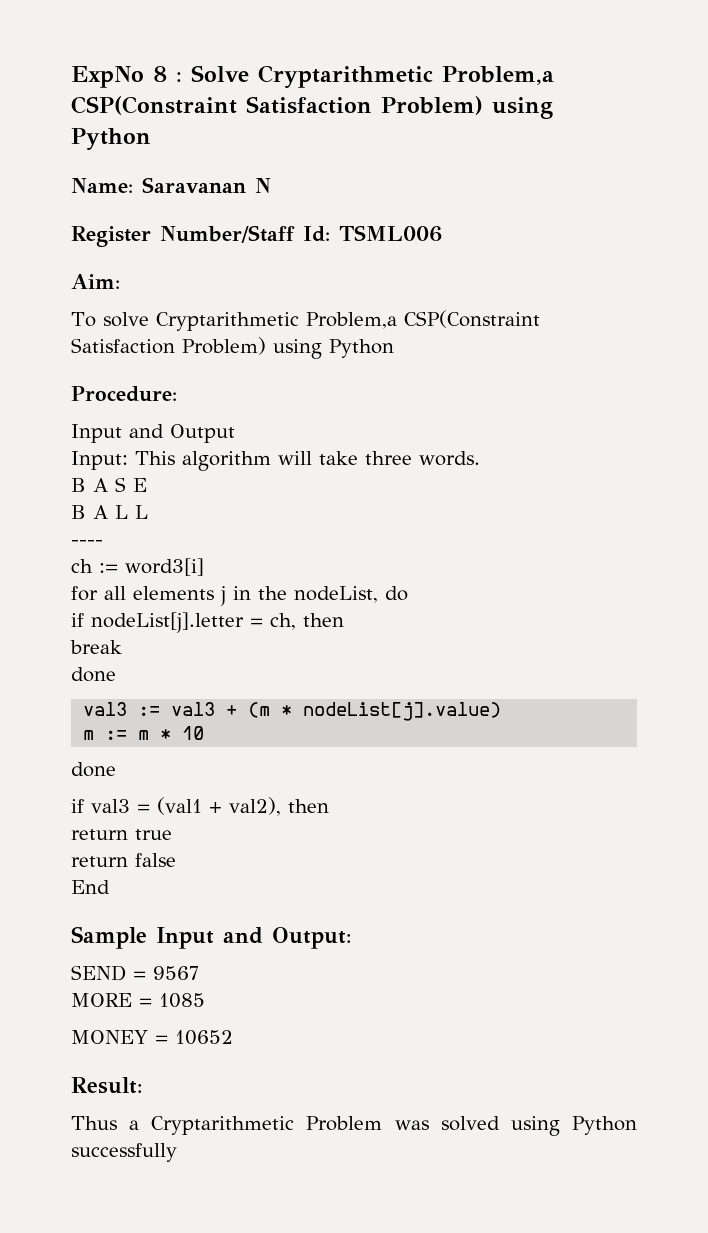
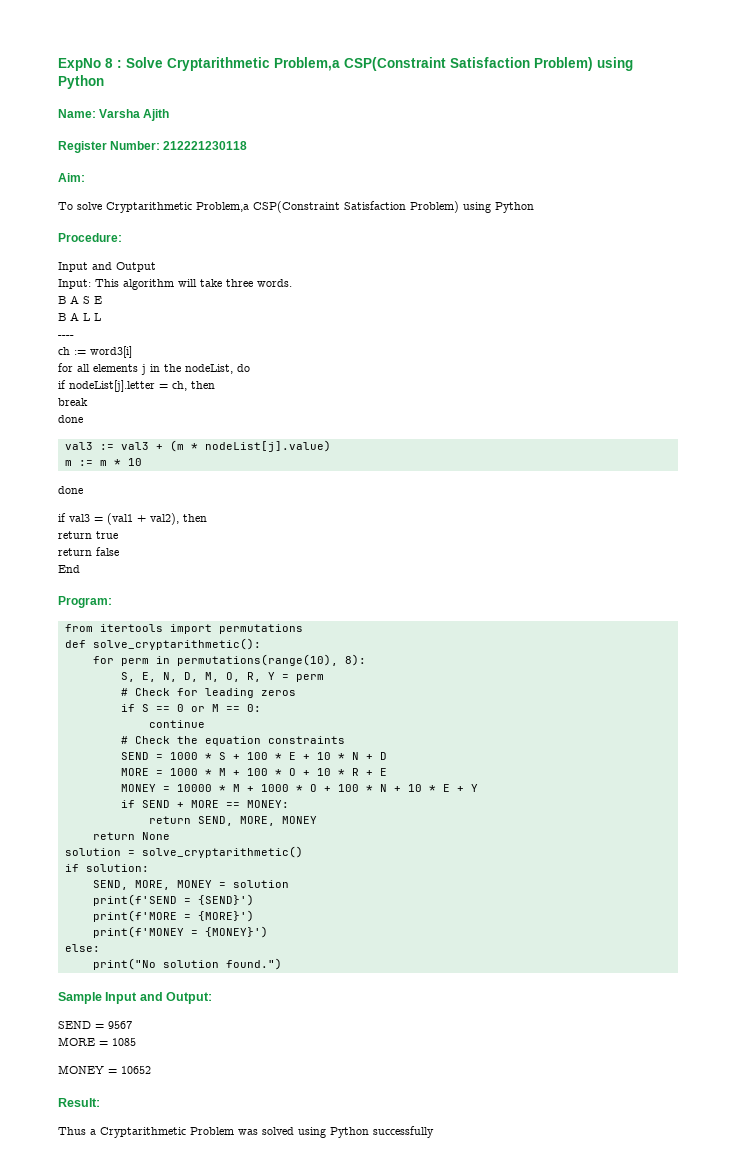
[142,177,271,193] Saravanan N -> [99,109,170,121] Varsha Ajith
[160,225,442,243] Number/Staff Id: TSML006 -> [110,141,248,150] Number: 212221230118
(110, 887) none -> [58,596,112,608] [64,624,303,634] [64,638,261,650] [92,654,366,666] [120,672,324,682] [120,688,296,698] [120,704,261,712] [148,720,205,728] [120,736,345,746] [120,752,387,760] [120,768,387,776] [120,784,478,792] [120,800,289,808] [148,816,317,826] [92,832,170,840] [64,846,303,858] [64,864,149,872] [92,880,289,890] [92,894,254,906] [92,910,254,922] [92,926,268,938] [64,944,100,952] [92,958,282,970] // Program: // from itertools import permutations // def solve_cryptarithmetic(): // for perm in permutations(range(10), 8): // S, E, N, D, M, O, R, Y = perm // # Check for leading zeros // if S == 0 or M == 0: // continue // # Check the equation constraints // SEND = 1000 * S + 100 * E + 10 * N + D // MORE = 1000 * M + 100 * O + 10 * R + E // MONEY = 10000 * M + 1000 * O + 100 * N + 10 * E + Y // if SEND + MORE == MONEY: // return SEND, MORE, MONEY // return None // solution = solve_cryptarithmetic() // if solution: // SEND, MORE, MONEY = solution // print(f'SEND = {SEND}') // print(f'MORE = {MORE}') // print(f'MONEY = {MONEY}') // else: // print("No solution found.")

